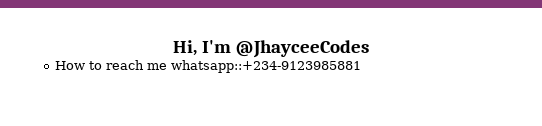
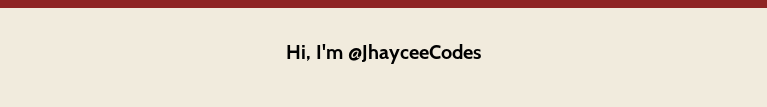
[54,60,361,73] // How to reach me whatsapp::+234-9123985881 -> (482, 54) none

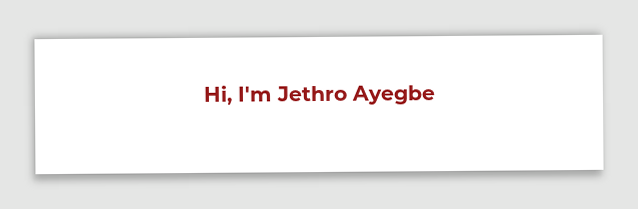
[348,44,482,64] @JhayceeCodes -> [275,85,436,105] Jethro Ayegbe

